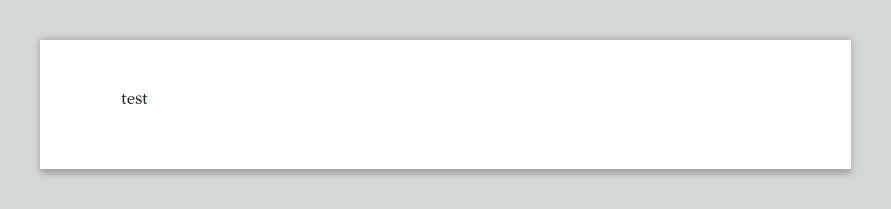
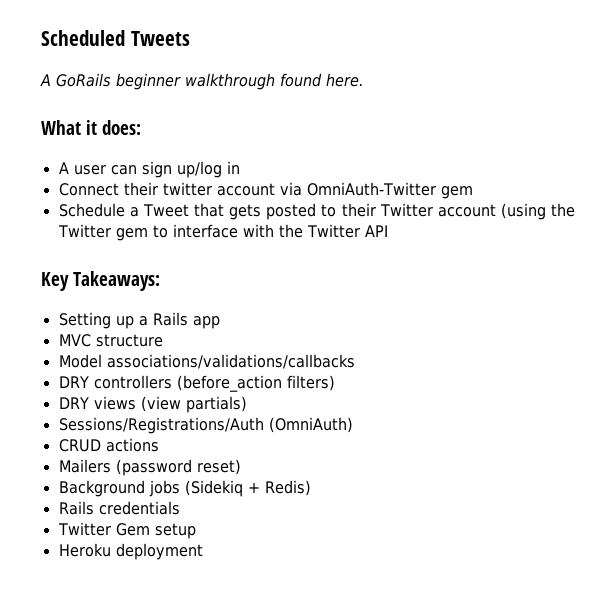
[121,94,148,104] test -> [41,30,190,46] [40,73,364,90] [41,120,142,135] [58,161,240,178] [58,182,473,199] [58,203,575,220] [57,224,388,241] [41,271,161,291] [58,312,220,329] [58,334,163,347] [58,354,355,369] [58,375,335,392] [58,396,247,413] [58,417,353,434] [58,438,159,452] [58,459,241,476] [58,480,311,497] [58,501,180,515] [57,522,196,539] [58,543,203,560] Scheduled Tweets // A GoRails beginner walkthrough found here. // What it does: // A user can sign up/log in // Connect their twitter account via OmniAuth-Twitter gem // Schedule a Tweet that gets posted to their Twitter account (using the Twitter gem to interface with the Twitter API // Key Takeaways: // Setting up a Rails app // MVC structure // Model associations/validations/callbacks // DRY controllers (before_action filters) // DRY views (view partials) // Sessions/Registrations/Auth (OmniAuth) // CRUD actions // Mailers (password reset) // Background jobs (Sidekiq + Redis) // Rails credentials // Twitter Gem setup // Heroku deployment

